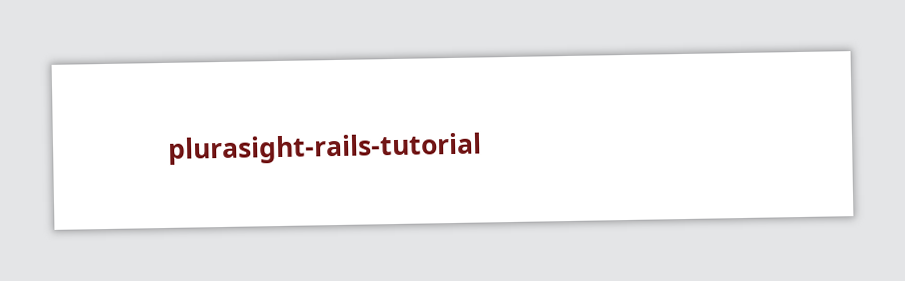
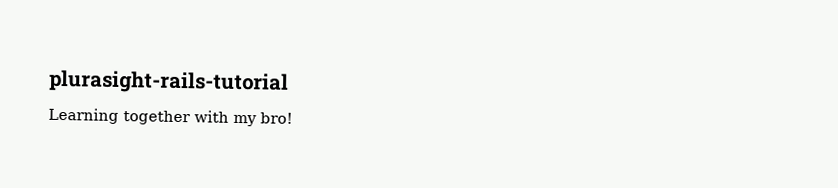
(482, 148) none -> [48,107,293,127] // Learning together with my bro!

